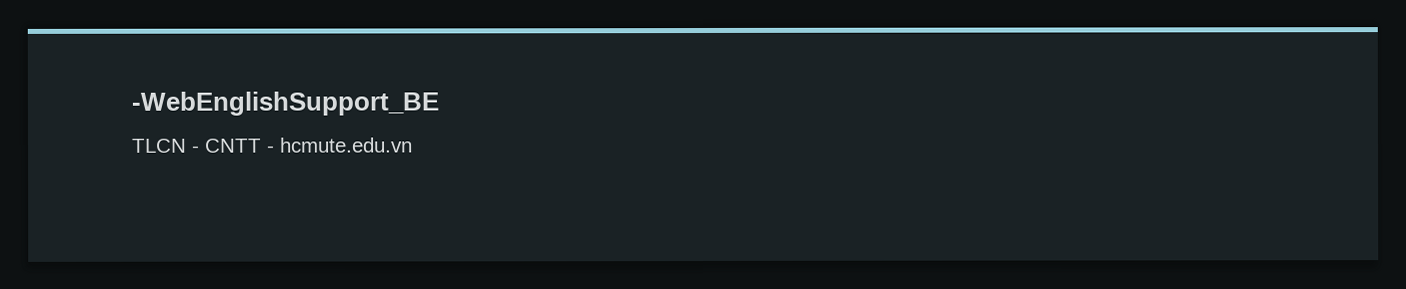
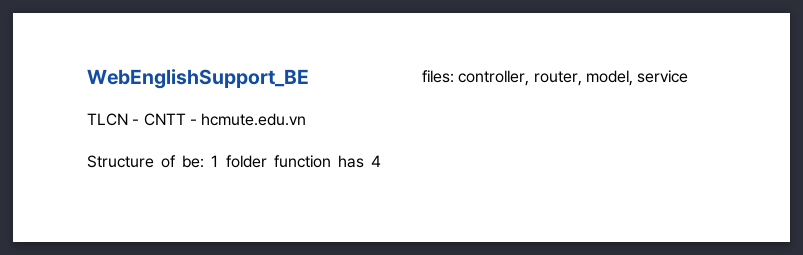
[131,91,439,116] -WebEnglishSupport_BE -> [87,69,309,89] WebEnglishSupport_BE
(413, 145) none -> [87,155,381,168] [422,70,689,86] // Structure of be: 1 folder function has 4 files: controller, router, model, service

